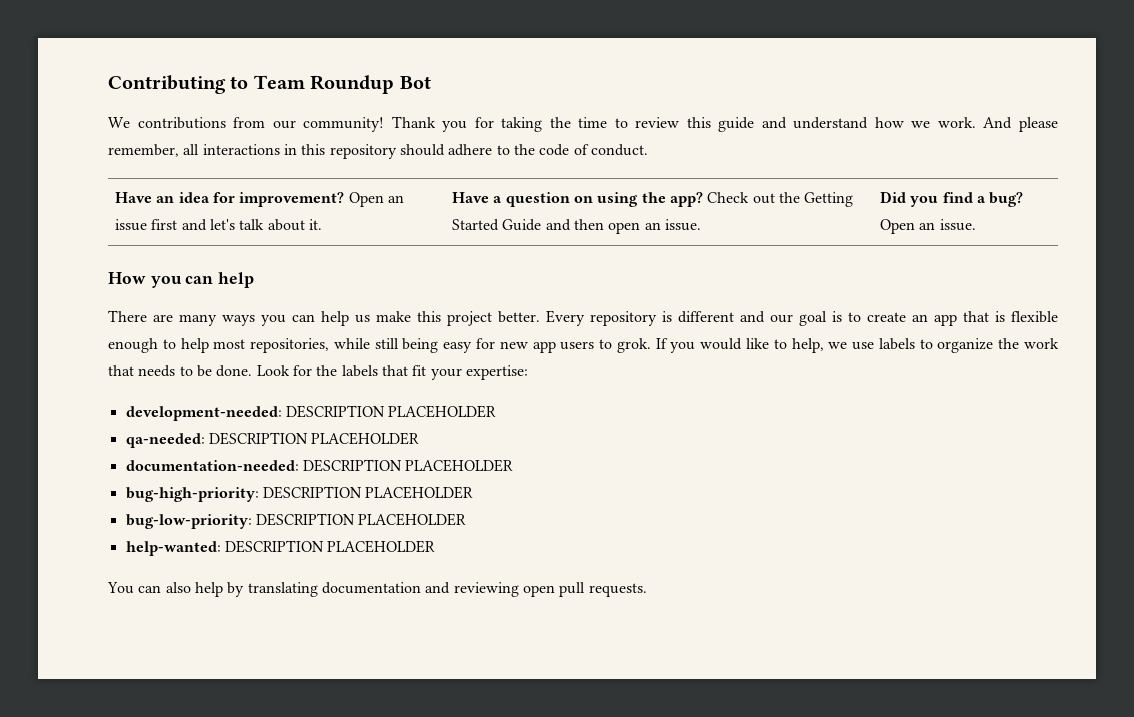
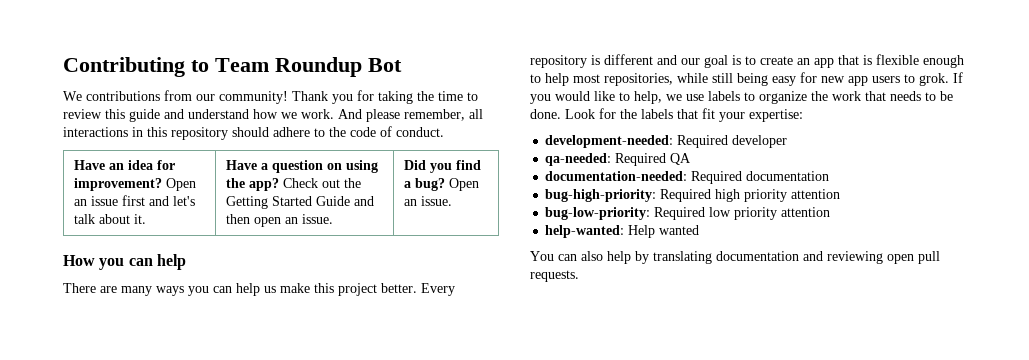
[285,405,497,418] DESCRIPTION PLACEHOLDER -> [677,135,788,148] Required developer
[208,432,420,445] DESCRIPTION PLACEHOLDER -> [615,153,692,166] Required QA
[302,459,514,472] DESCRIPTION PLACEHOLDER -> [691,171,830,184] Required documentation
[262,486,474,499] [125,513,467,529] DESCRIPTION PLACEHOLDER // bug-low-priority: DESCRIPTION PLACEHOLDER -> [660,189,841,202] [545,207,831,220] Required high priority attention // bug-low-priority: Required low priority attention
[224,540,436,553] DESCRIPTION PLACEHOLDER -> [628,225,700,238] Help wanted

